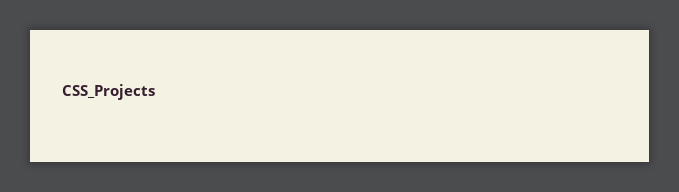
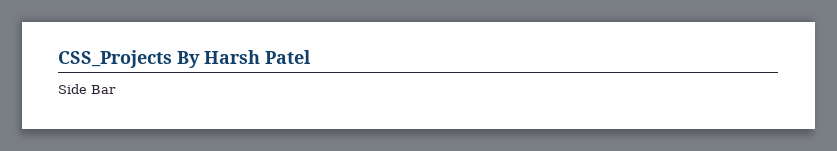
(155, 92) none -> [177,50,311,68] [58,84,116,94] By Harsh Patel // Side Bar

